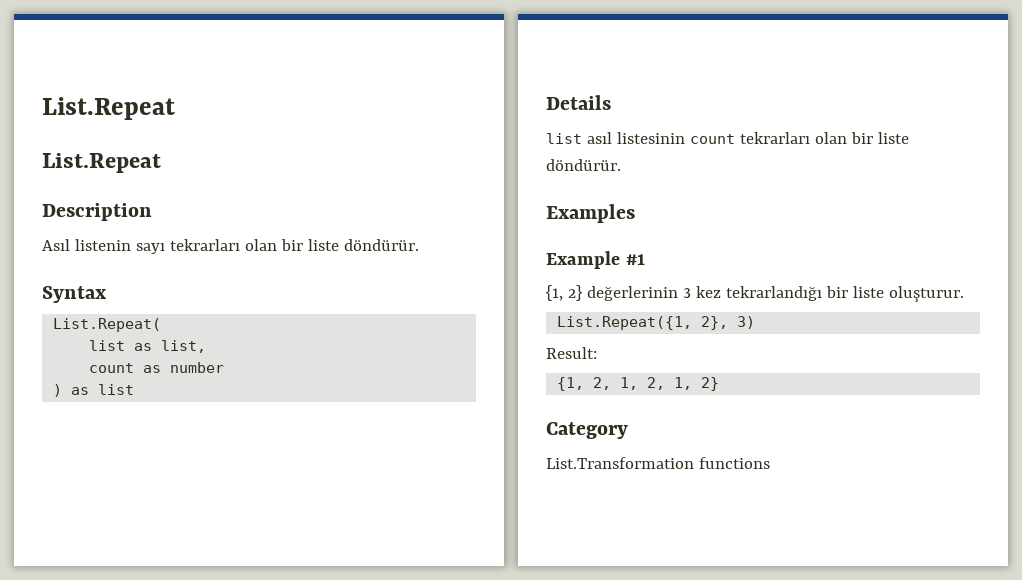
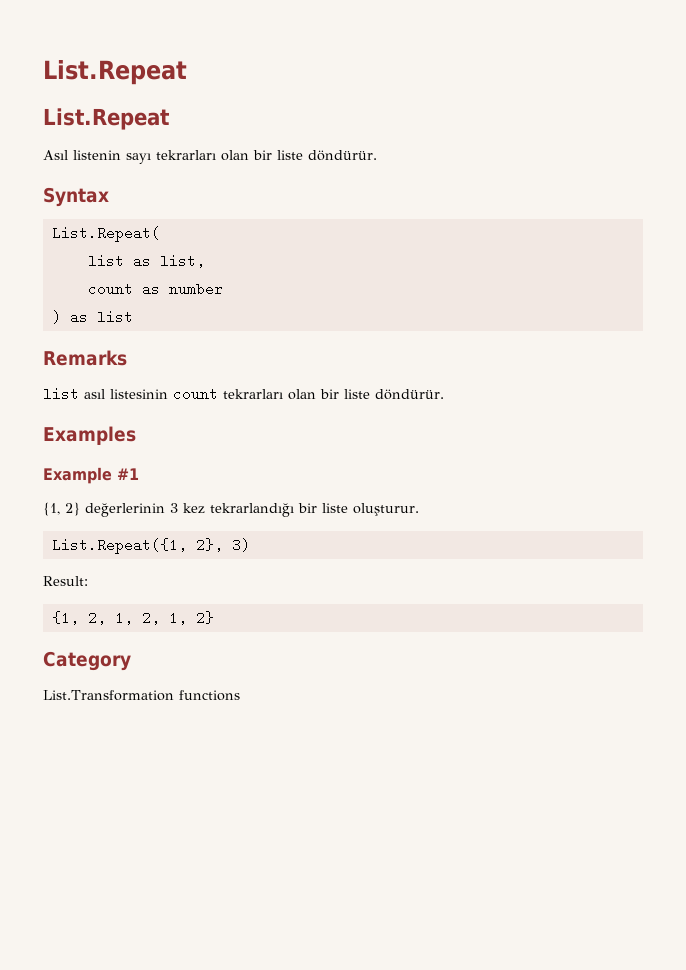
[42,203,152,221] // Description -> (170, 119) none
[546,95,611,110] Details -> [43,350,127,366] Remarks

